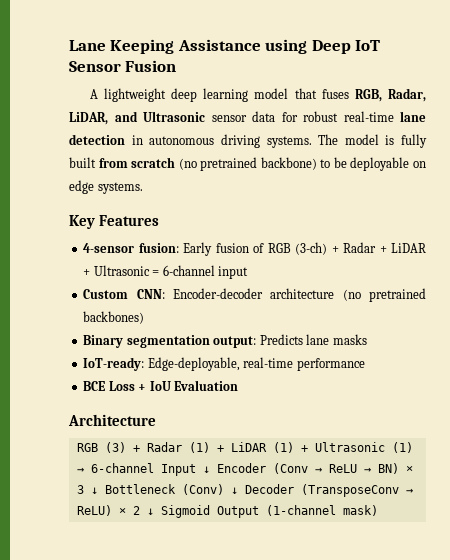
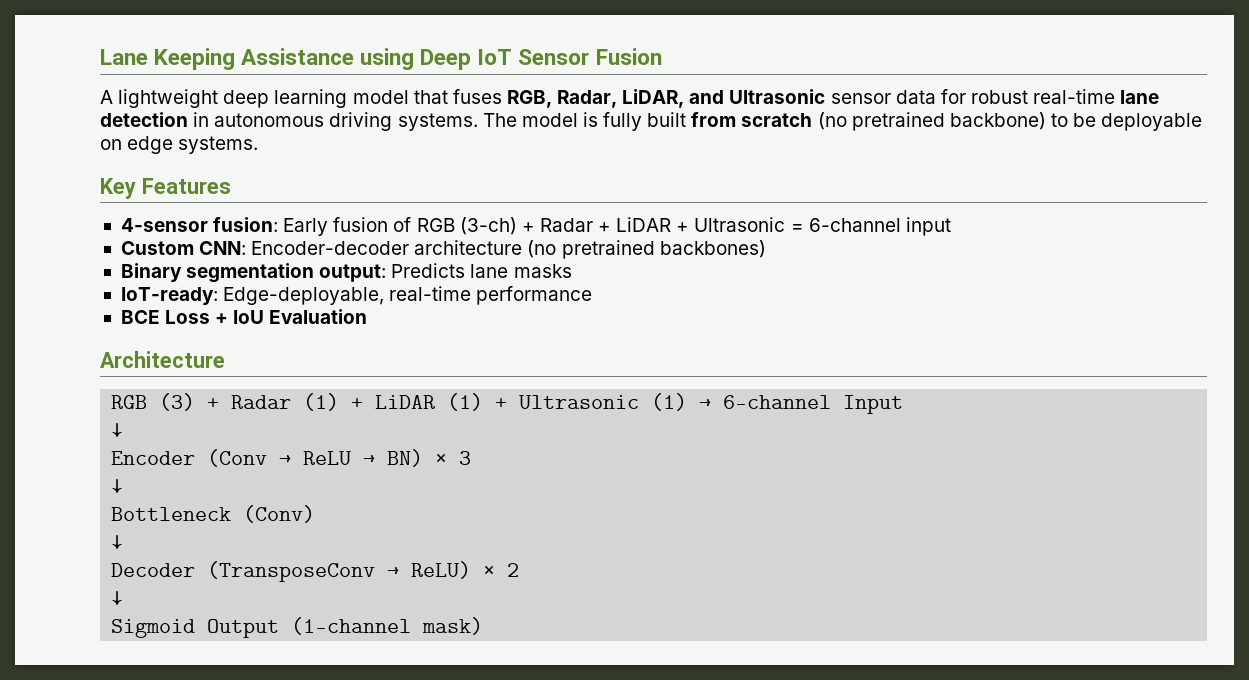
[202,466,210,473] ↓ -> [111,423,124,437] // ↓ //
[90,487,98,494] ↓ -> [111,479,124,493] // ↓ //
[230,487,238,494] ↓ -> [111,535,124,549] // ↓ //
[146,508,154,515] ↓ -> [111,591,124,605] // ↓ //

